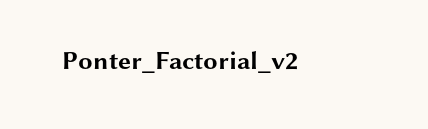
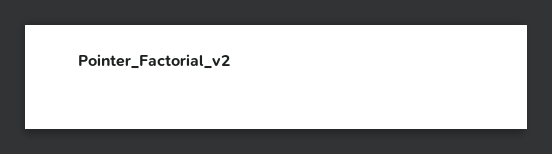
[62,51,298,73] Ponter_Factorial_v2 -> [78,54,230,69] Pointer_Factorial_v2

